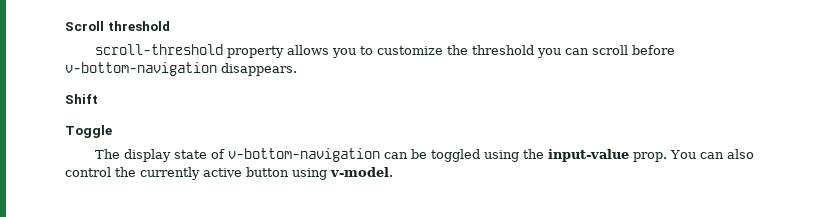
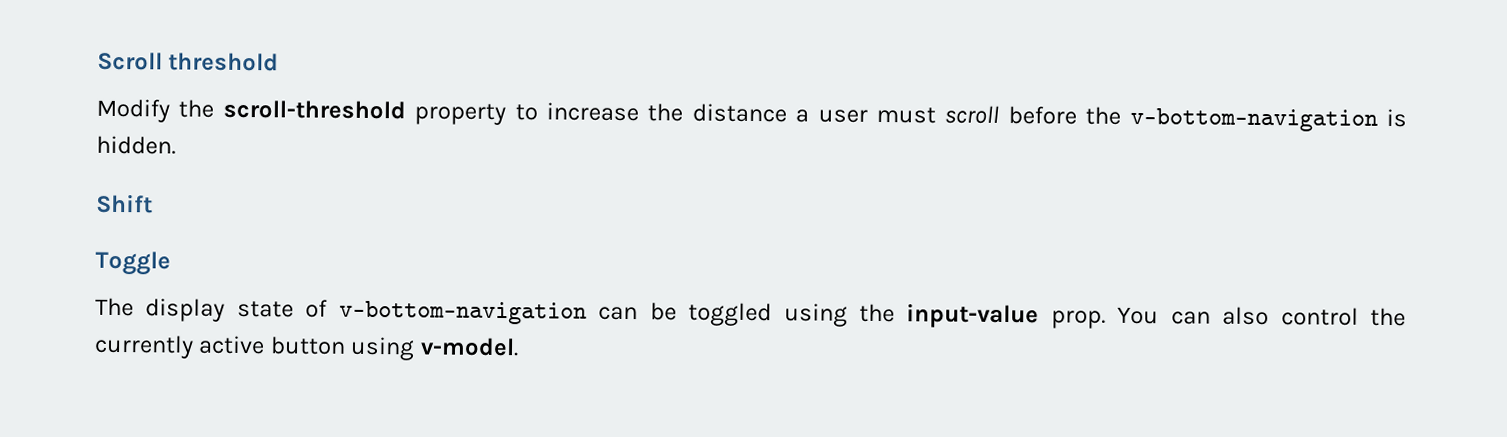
[94,44,675,58] [65,62,297,76] scroll-threshold property allows you to customize the threshold you can scroll before v-bottom-navigation disappears. -> [96,98,1407,132] [96,135,176,155] Modify the scroll-threshold property to increase the distance a user must scroll before the v-bottom-navigation is hidden.

